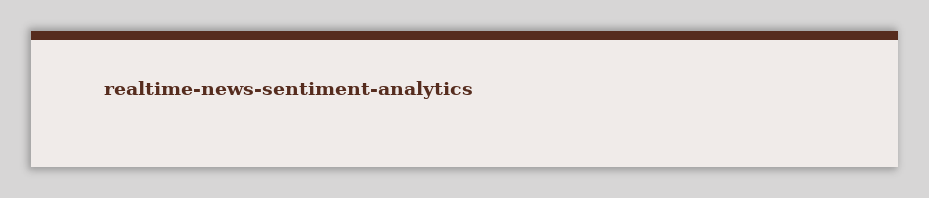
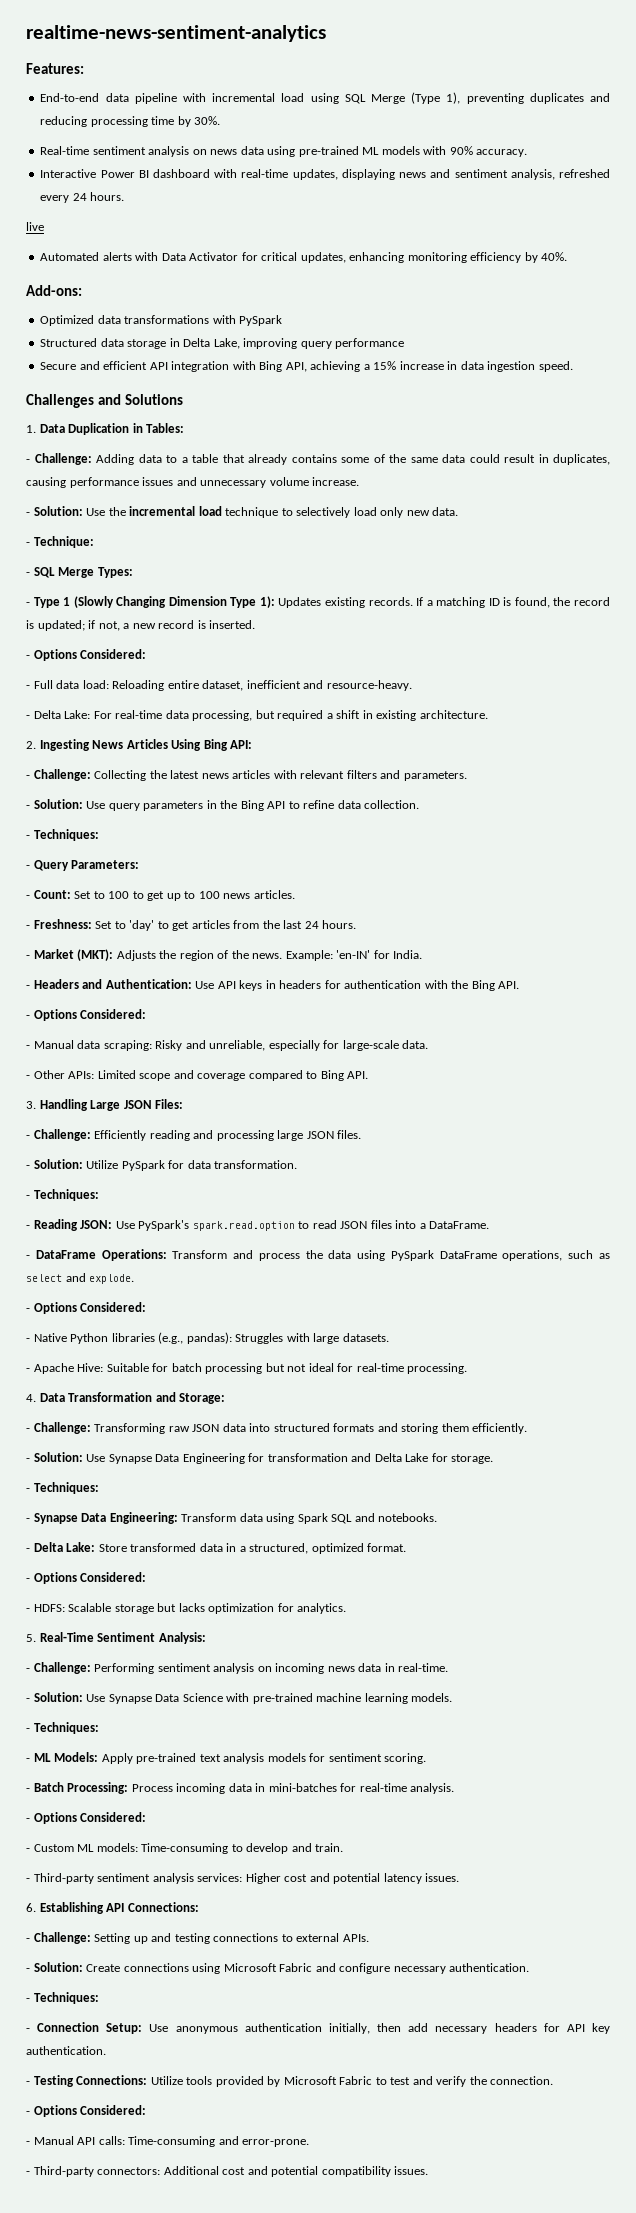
(473, 90) none -> [26,63,84,74] [40,92,610,104] [40,116,221,127] [40,146,528,157] [40,169,611,180] [40,192,125,203] [26,222,44,231] [40,252,568,263] [26,285,82,296] [40,315,283,326] [40,338,405,349] [40,361,573,372] [26,394,184,408] [26,423,185,435] [26,453,610,465] [26,477,360,488] [26,506,459,518] [26,536,94,548] [26,567,133,578] [26,596,610,608] [26,620,256,631] [26,649,147,661] [26,680,412,691] [26,710,488,721] [26,739,253,751] [26,769,467,781] [26,799,420,811] [26,829,99,841] [26,860,140,871] [26,890,295,901] [26,919,357,931] [26,949,423,961] [26,979,520,991] [26,1009,147,1021] [26,1040,429,1051] [26,1070,369,1081] [26,1099,184,1111] [26,1129,362,1141] [26,1159,298,1171] [26,1189,99,1201] [26,1219,490,1231] [26,1249,610,1261] [26,1273,135,1284] [26,1302,147,1314] [26,1332,389,1344] [26,1363,468,1374] [26,1392,226,1404] [26,1422,528,1434] [26,1452,494,1464] [26,1482,99,1494] [26,1512,438,1524] [26,1542,407,1554] [26,1572,147,1584] [26,1603,347,1614] [26,1632,206,1644] [26,1662,449,1674] [26,1692,453,1704] [26,1722,99,1734] [26,1752,427,1764] [26,1782,455,1794] [26,1812,147,1824] [26,1843,344,1854] [26,1873,460,1884] [26,1902,199,1914] [26,1932,369,1944] [26,1962,530,1974] [26,1992,99,2004] [26,2022,610,2034] [26,2046,106,2055] [26,2075,554,2087] [26,2105,147,2117] [26,2136,310,2147] [26,2166,429,2177] // Features: // End-to-end data pipeline with incremental load using SQL Merge (Type 1), preventing duplicates and reducing processing time by 30%. // Real-time sentiment analysis on news data using pre-trained ML models with 90% accuracy. // Interactive Power BI dashboard with real-time updates, displaying news and sentiment analysis, refreshed every 24 hours. // live // Automated alerts with Data Activator for critical updates, enhancing monitoring efficiency by 40%. // Add-ons: // Optimized data transformations with PySpark // Structured data storage in Delta Lake, improving query performance // Secure and efficient API integration with Bing API, achieving a 15% increase in data ingestion speed. // Challenges and Solutions // 1. Data Duplication in Tables: // - Challenge: Adding data to a table that already contains some of the same data could result in duplicates, causing performance issues and unnecessary volume increase. // - Solution: Use the incremental load technique to selectively load only new data. // - Technique: // - SQL Merge Types: // - Type 1 (Slowly Changing Dimension Type 1): Updates existing records. If a matching ID is found, the record is updated; if not, a new record is inserted. // - Options Considered: // - Full data load: Reloading entire dataset, inefficient and resource-heavy. // - Delta Lake: For real-time data processing, but required a shift in existing architecture. // 2. Ingesting News Articles Using Bing API: // - Challenge: Collecting the latest news articles with relevant filters and parameters. // - Solution: Use query parameters in the Bing API to refine data collection. // - Techniques: // - Query Parameters: // - Count: Set to 100 to get up to 100 news articles. // - Freshness: Set to 'day' to get articles from the last 24 hours. // - Market (MKT): Adjusts the region of the news. Example: 'en-IN' for India. // - Headers and Authentication: Use API keys in headers for authentication with the Bing API. // - Options Considered: // - Manual data scraping: Risky and unreliable, especially for large-scale data. // - Other APIs: Limited scope and coverage compared to Bing API. // 3. Handling Large JSON Files: // - Challenge: Efficiently reading and processing large JSON files. // - Solution: Utilize PySpark for data transformation. // - Techniques: // - Reading JSON: Use PySpark's spark.read.option to read JSON files into a DataFrame. // - DataFrame Operations: Transform and process the data using PySpark DataFrame operations, such as select and explode. // - Options Considered: // - Native Python libraries (e.g., pandas): Struggles with large datasets. // - Apache Hive: Suitable for batch processing but not ideal for real-time processing. // 4. Data Transformation and Storage: // - Challenge: Transforming raw JSON data into structured formats and storing them efficiently. // - Solution: Use Synapse Data Engineering for transformation and Delta Lake for storage. // - Techniques: // - Synapse Data Engineering: Transform data using Spark SQL and notebooks. // - Delta Lake: Store transformed data in a structured, optimized format. // - Options Considered: // - HDFS: Scalable storage but lacks optimization for analytics. // 5. Real-Time Sentiment Analysis: // - Challenge: Performing sentiment analysis on incoming news data in real-time. // - Solution: Use Synapse Data Science with pre-trained machine learning models. // - Techniques: // - ML Models: Apply pre-trained text analysis models for sentiment scoring. // - Batch Processing: Process incoming data in mini-batches for real-time analysis. // - Options Considered: // - Custom ML models: Time-consuming to develop and train. // - Third-party sentiment analysis services: Higher cost and potential latency issues. // 6. Establishing API Connections: // - Challenge: Setting up and testing connections to external APIs. // - Solution: Create connections using Microsoft Fabric and configure necessary authentication. // - Techniques: // - Connection Setup: Use anonymous authentication initially, then add necessary headers for API key authentication. // - Testing Connections: Utilize tools provided by Microsoft Fabric to test and verify the connection. // - Options Considered: // - Manual API calls: Time-consuming and error-prone. // - Third-party connectors: Additional cost and potential compatibility issues.

